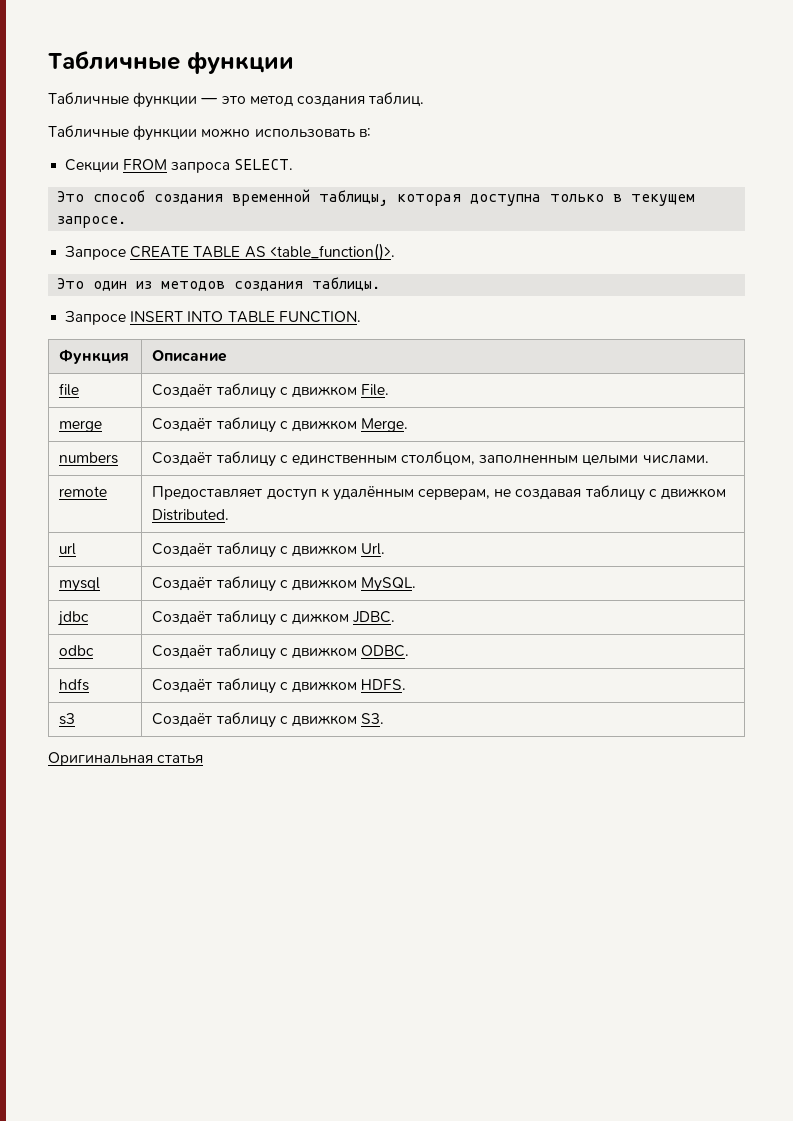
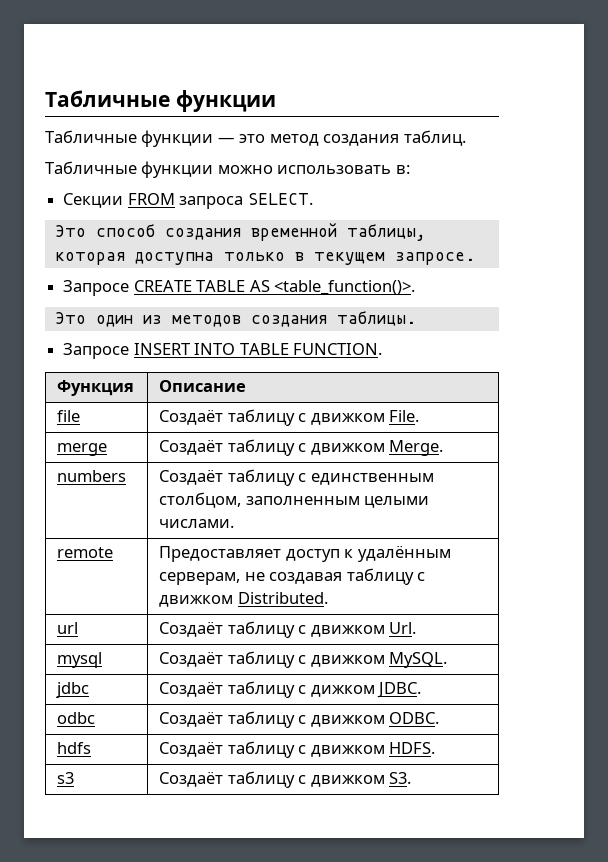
[48,752,204,766] // Оригинальная статья -> (412, 778) none

